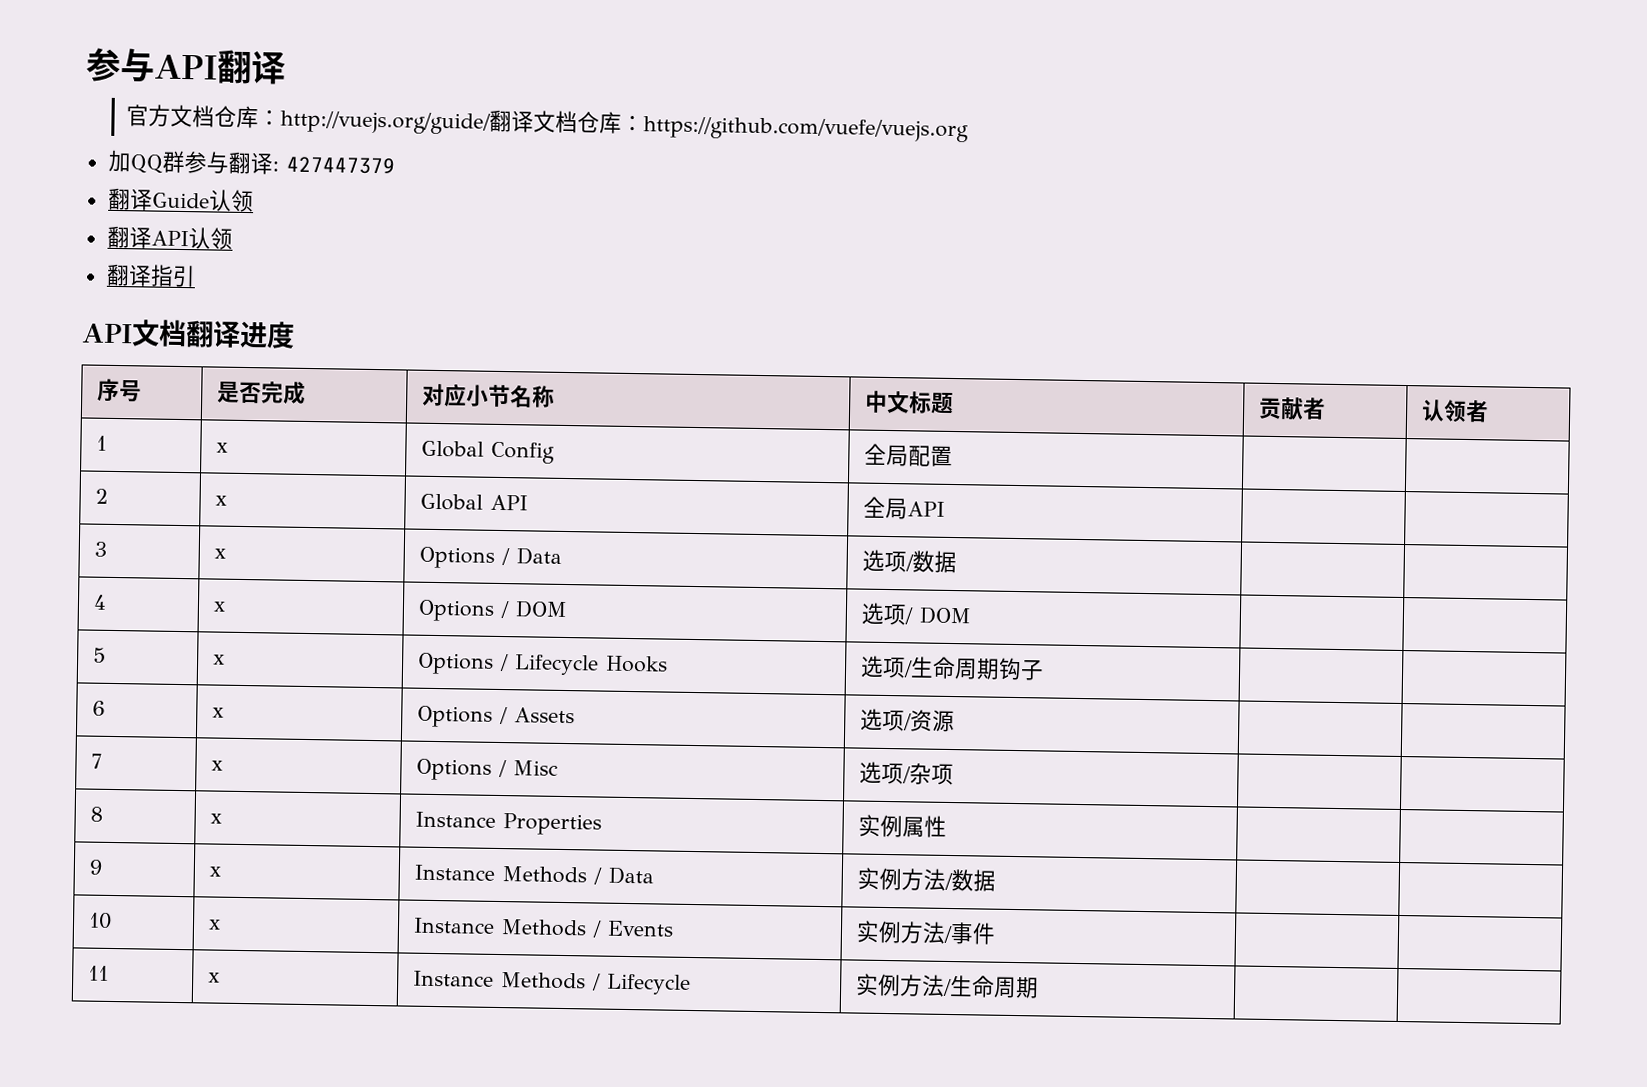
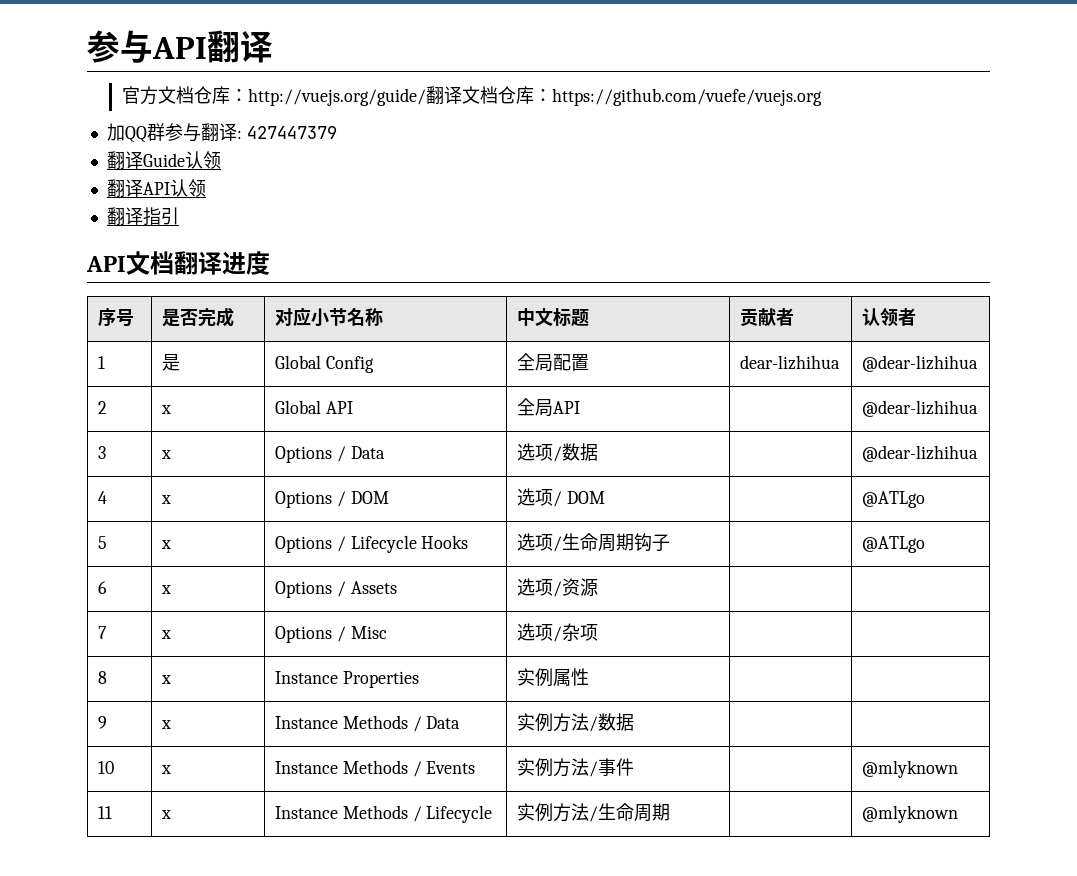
[215,442,228,453] x -> [161,354,180,371] 是
(953, 456) | -> [739,355,840,370] [861,355,978,372] dear-lizhihua | @dear-lizhihua
(945, 509) none -> [861,400,978,417] @dear-lizhihua
(957, 562) none -> [861,445,978,462] @dear-lizhihua
(972, 615) none -> [861,491,925,508] @ATLgo
(1044, 670) none -> [861,536,925,553] @ATLgo
(996, 933) none -> [861,760,958,778] @mlyknown
(1039, 987) none -> [861,805,958,823] @mlyknown

